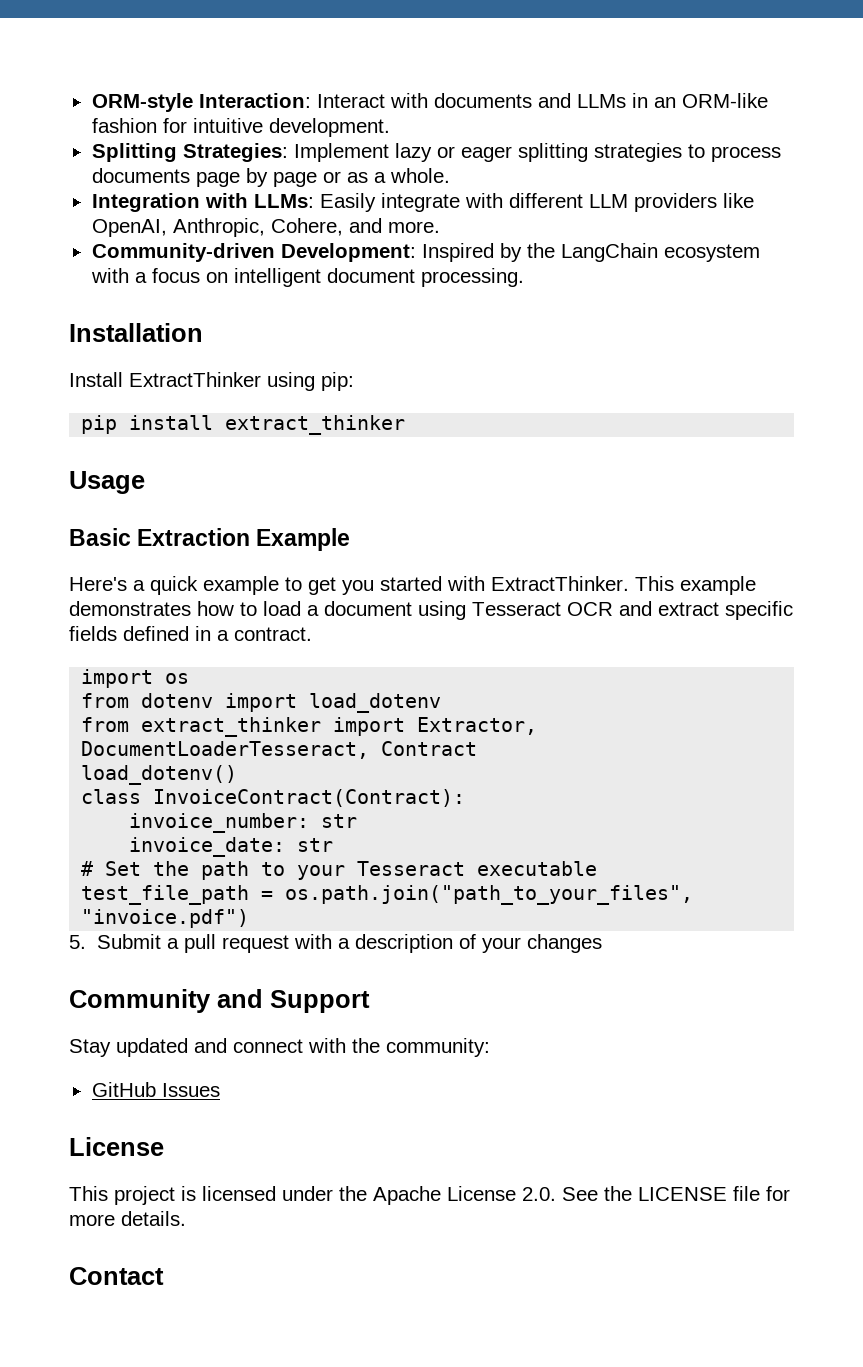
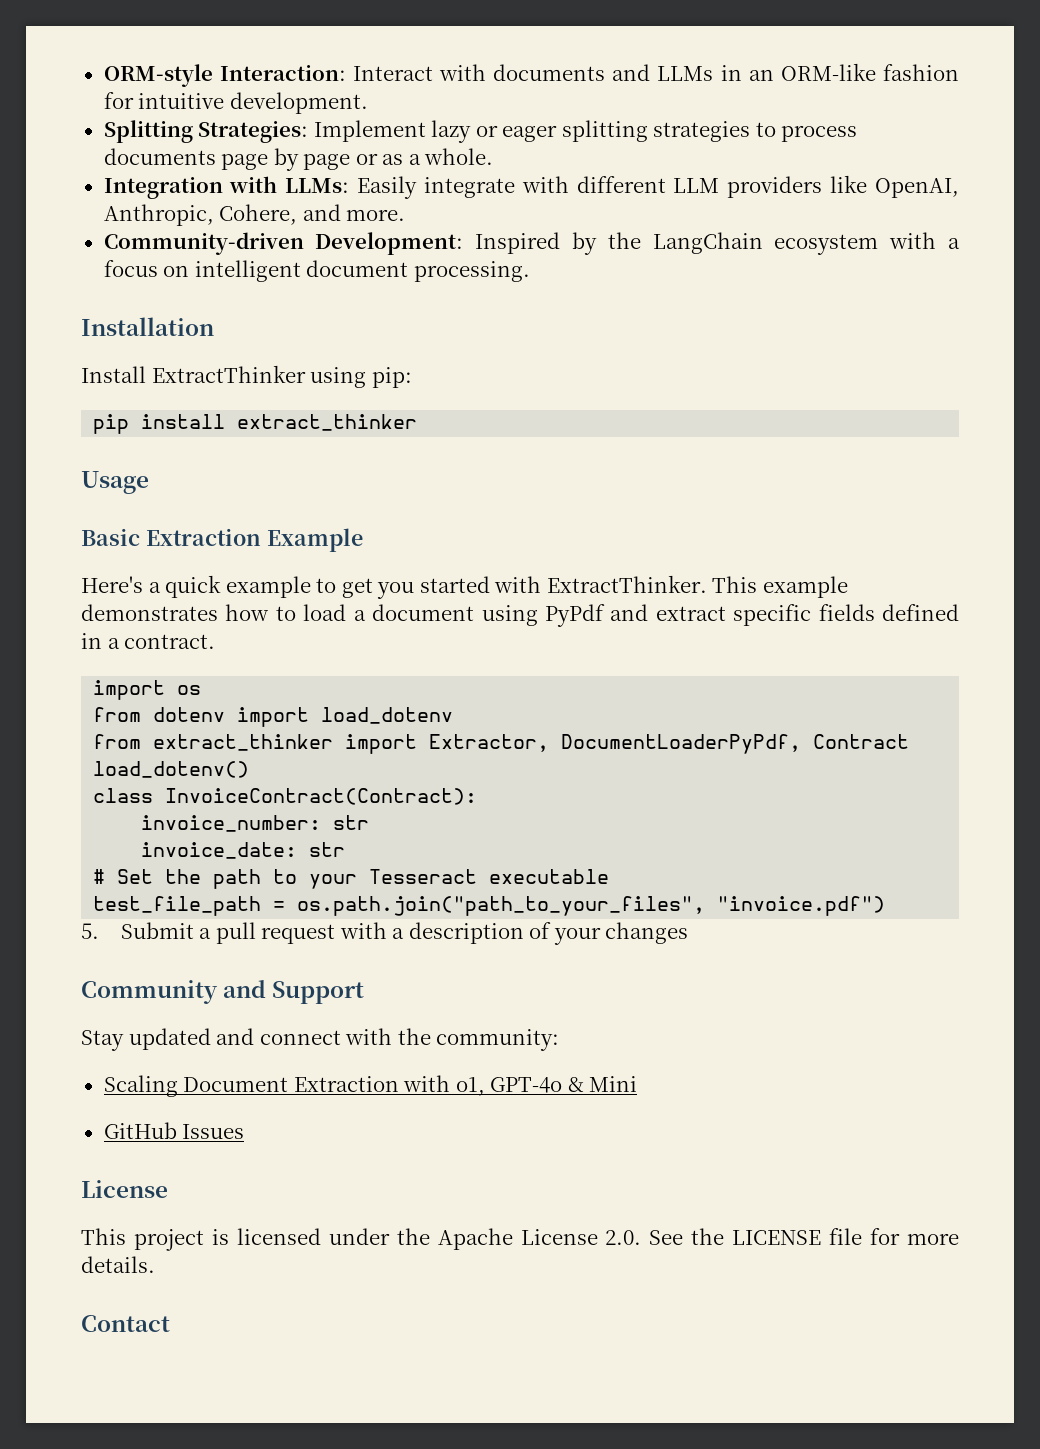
[472,602,613,616] Tesseract OCR -> [544,604,605,627] PyPdf
[81,741,370,759] DocumentLoaderTesseract, -> [561,734,802,754] DocumentLoaderPyPdf,
(490, 1047) none -> [103,1075,638,1097] // Scaling Document Extraction with o1, GPT-4o & Mini

